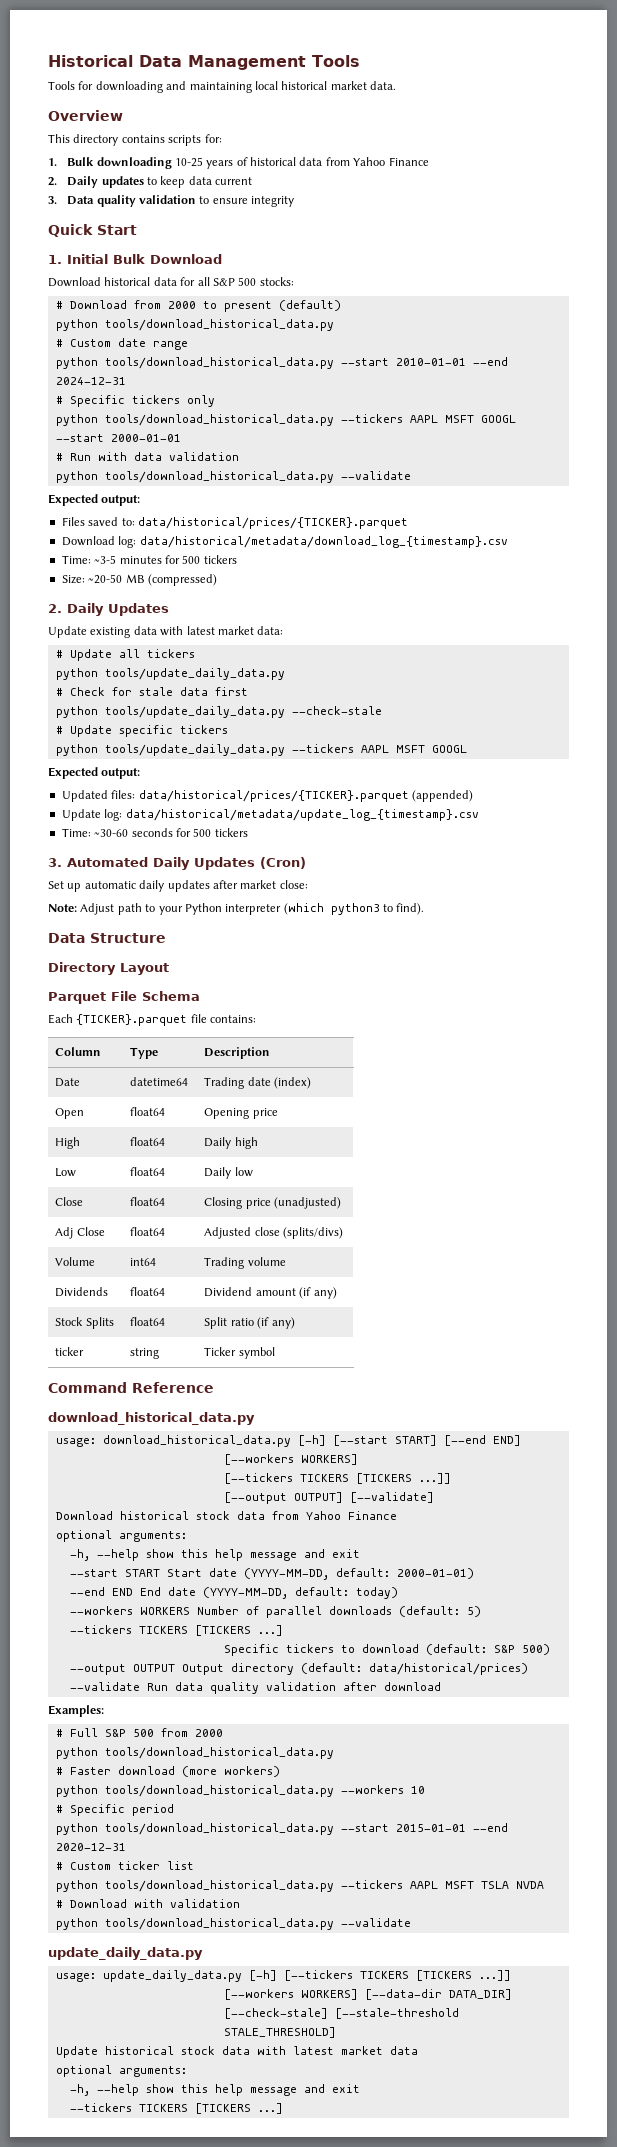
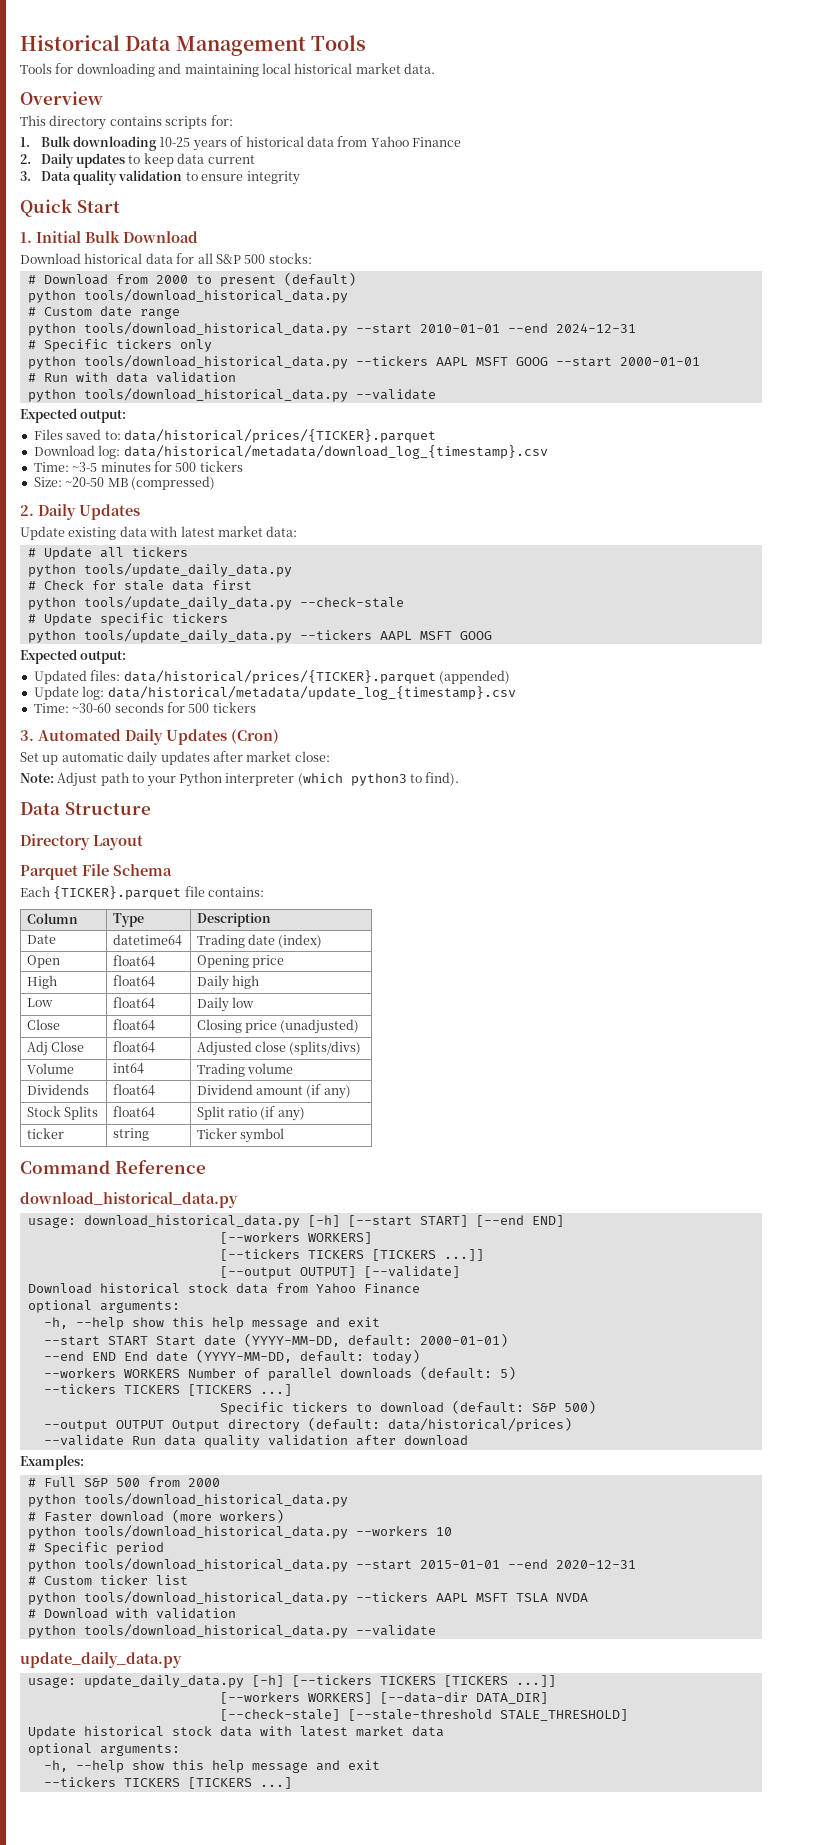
[480,415,516,423] GOOGL -> [515,357,548,366] GOOG
[431,745,467,753] GOOGL -> [459,631,492,640] GOOG

